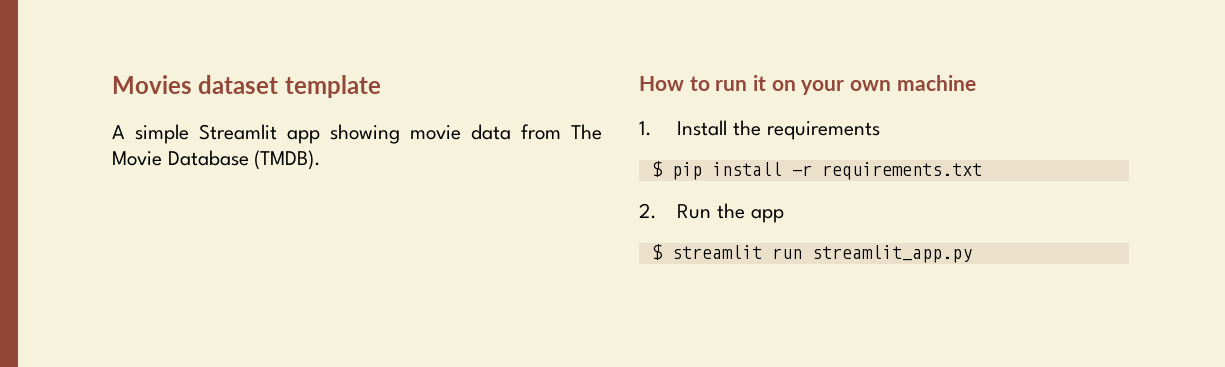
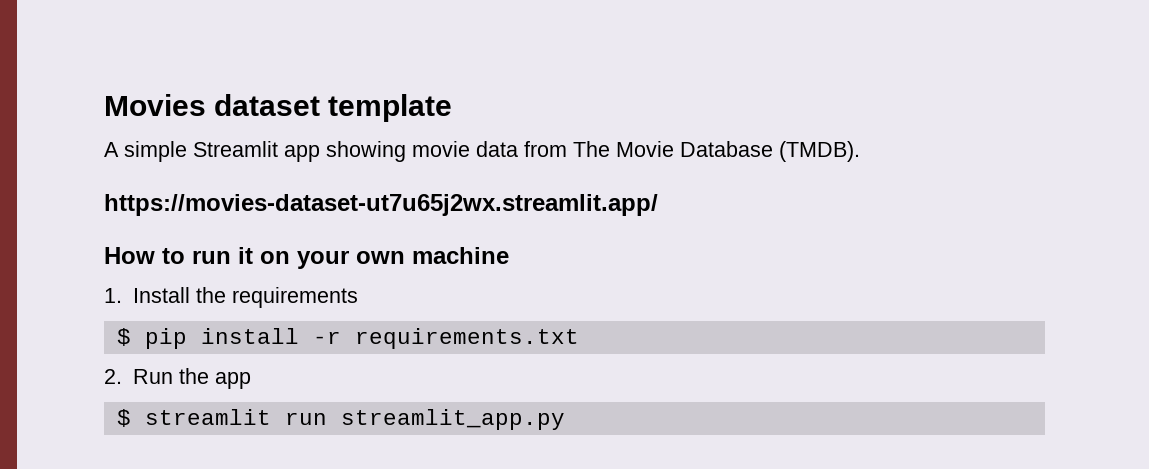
(322, 160) none -> [104,194,658,216] // https://movies-dataset-ut7u65j2wx.streamlit.app/

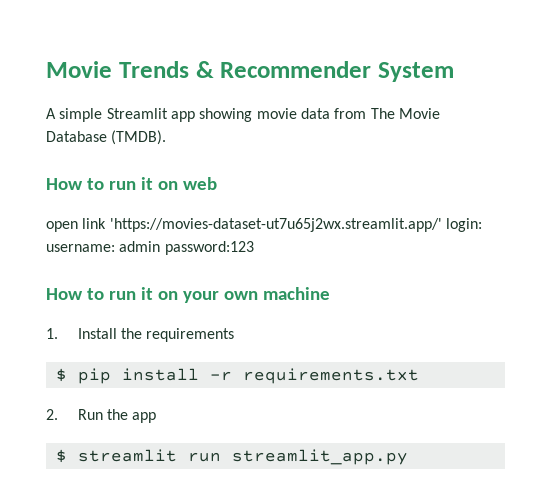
[104,94,453,122] Movies dataset template -> [46,61,454,82] Movie Trends & Recommender System
[104,194,658,216] https://movies-dataset-ut7u65j2wx.streamlit.app/ -> [46,177,217,190] [46,218,482,232] [46,241,254,255] How to run it on web // open link 'https://movies-dataset-ut7u65j2wx.streamlit.app/' login: username: admin password:123

